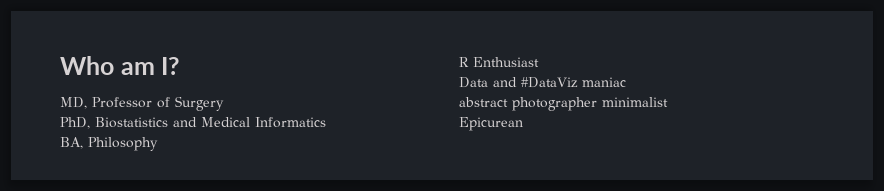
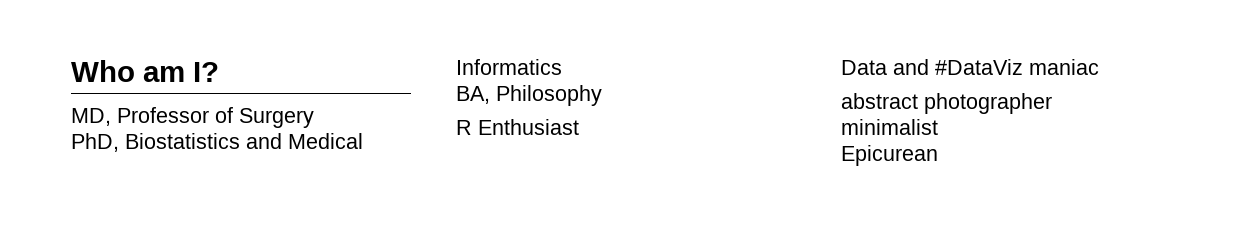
(597, 104) none -> (1052, 103) //

